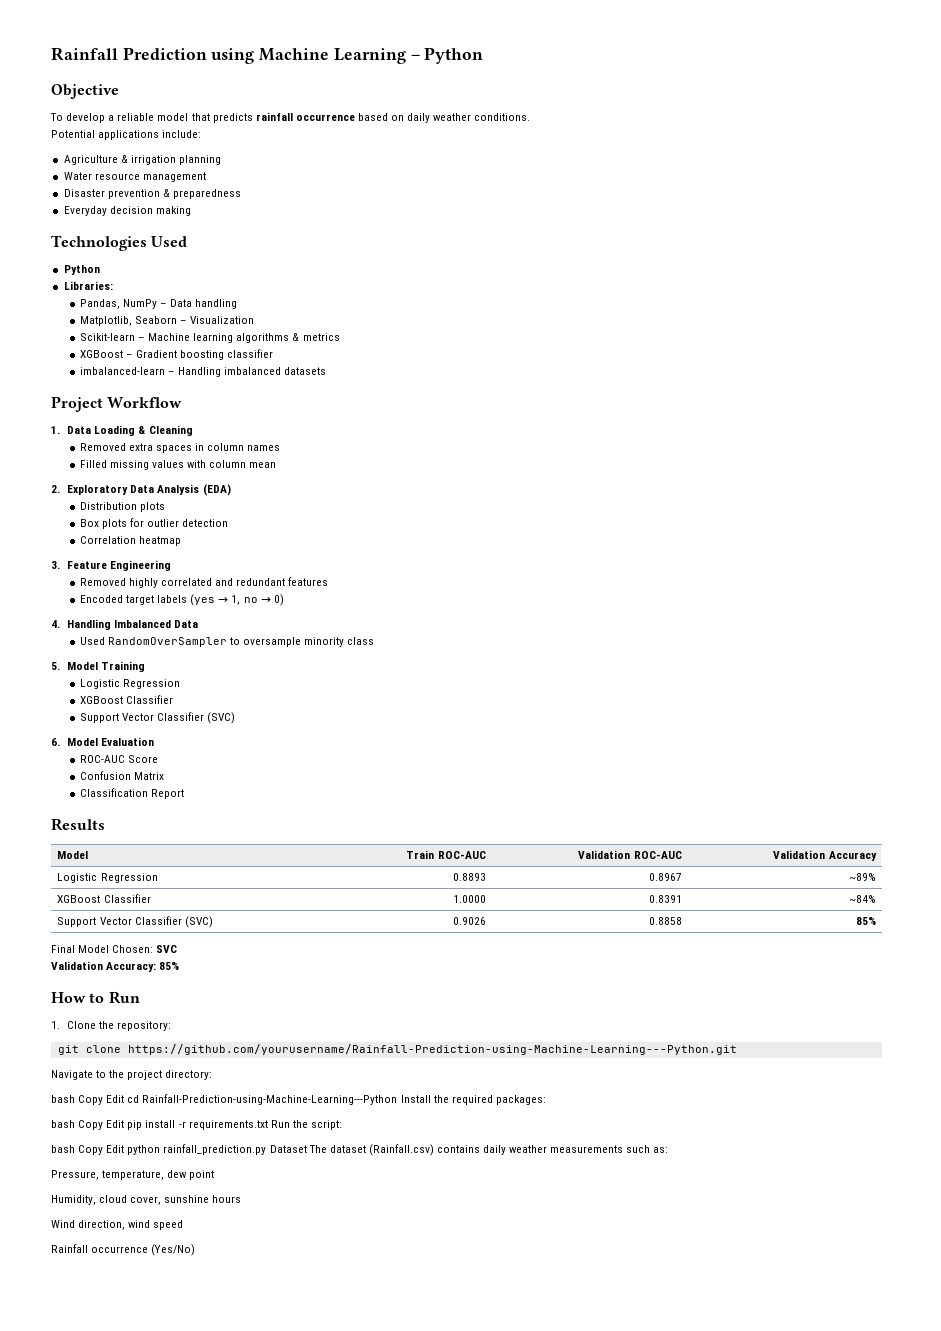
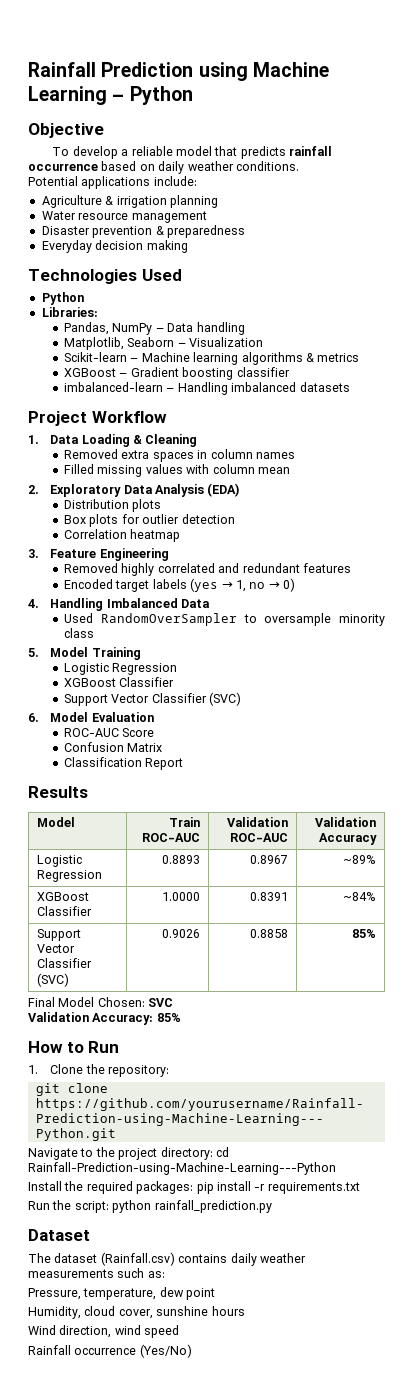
[51,1095,125,1105] // bash Copy Edit -> (213, 1153) none
(398, 1099) none -> (336, 1168) //
[51,1120,125,1130] // bash Copy Edit -> (194, 1187) none
(268, 1125) none -> (360, 1188) //
[51,1145,125,1155] // bash Copy Edit -> (109, 1207) none
(267, 1149) none -> (272, 1206) //
(307, 1149) none -> (90, 1235) //

